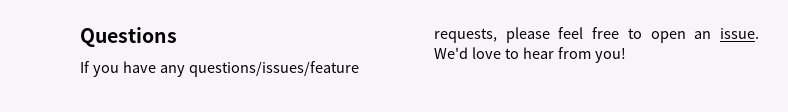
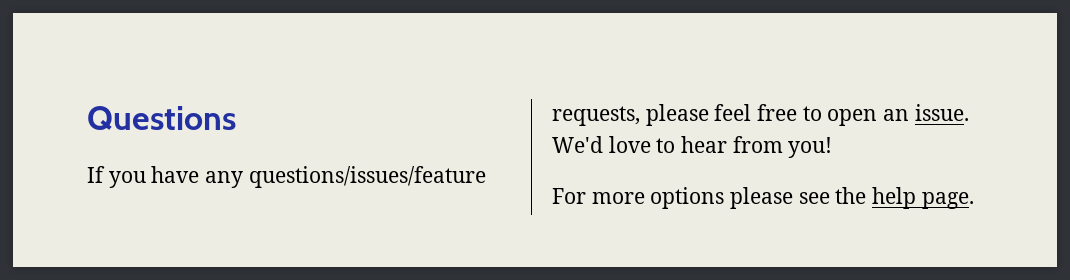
(626, 55) none -> [552,187,974,209] // For more options please see the help page.

